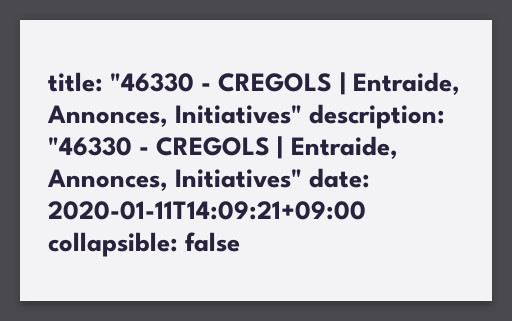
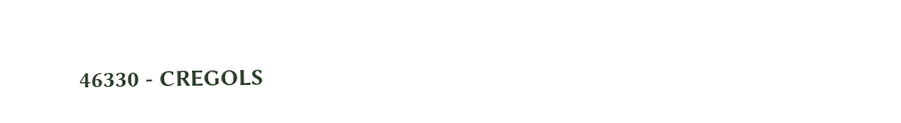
[48,72,460,95] [47,104,446,129] [48,136,398,159] [47,168,371,191] [48,201,366,220] [48,232,241,257] title: "46330 - CREGOLS | Entraide, Annonces, Initiatives" description: "46330 - CREGOLS | Entraide, Annonces, Initiatives" date: 2020-01-11T14:09:21+09:00 collapsible: false -> [79,68,265,88] 46330 - CREGOLS

